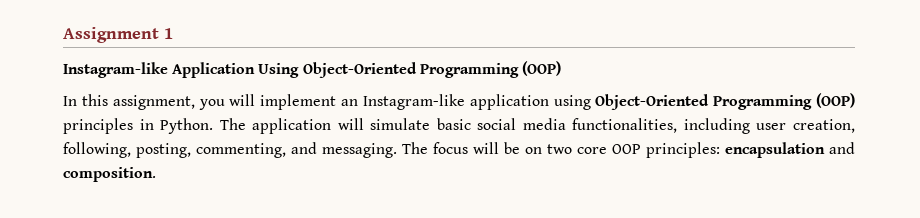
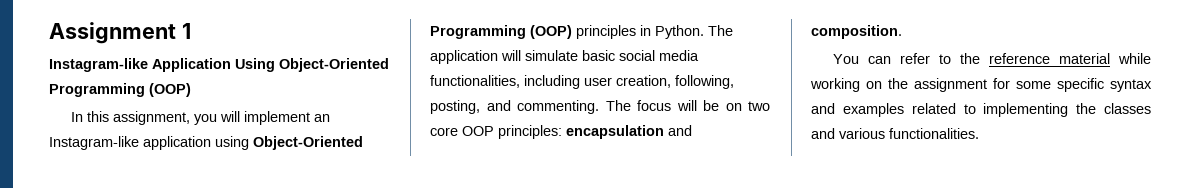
[196,142,397,158] commenting, and messaging. -> [486,100,599,114] and commenting.
(156, 174) none -> [833,53,1151,64] [810,78,1152,92] [811,103,1151,117] [811,128,979,139] // You can refer to the reference material while working on the assignment for some specific syntax and examples related to implementing the classes and various functionalities.

